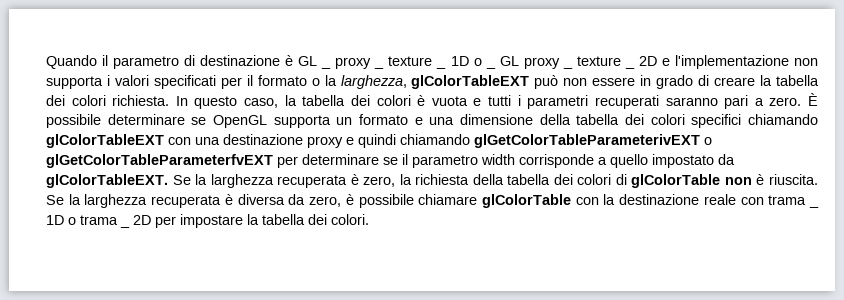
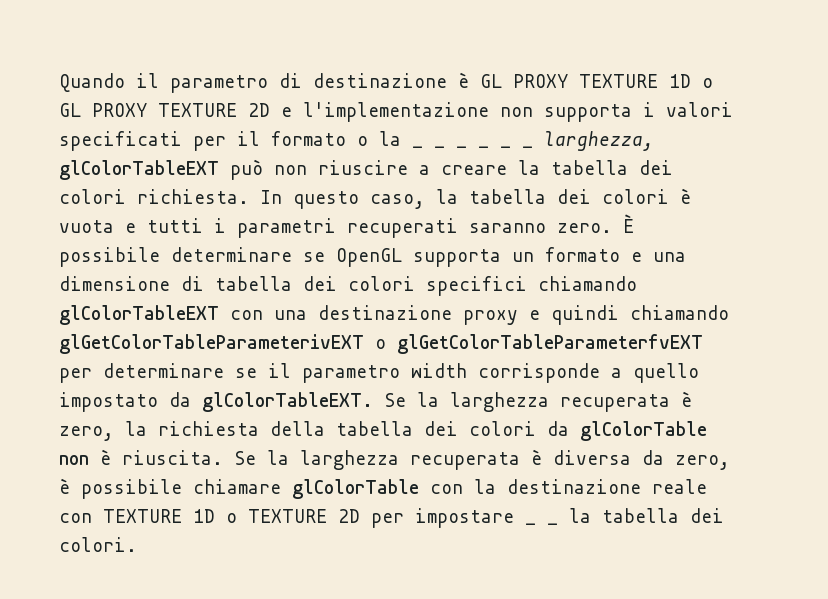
[321,57,385,69] [388,56,433,66] [436,66,447,69] [450,56,482,66] [485,66,496,69] [499,56,573,69] [576,56,621,66] [624,66,635,69] _ proxy _ texture _ 1D o _ GL proxy _ texture _ -> [513,74,713,88] [59,103,237,117] PROXY TEXTURE 1D o GL PROXY TEXTURE
[340,75,710,89] larghezza, glColorTableEXT può non essere in grado di -> [412,131,654,151] [59,159,430,180] _ _ _ _ _ _ larghezza, glColorTableEXT può non riuscire a
[724,95,764,109] pari a -> (546, 228) none
[539,114,571,125] della -> [181,276,204,291] di
[615,174,627,185] di -> [547,421,569,436] da
[768,195,807,205] [808,205,819,208] [46,215,118,225] [120,225,130,228] trama _ 1D o trama _ -> [103,509,327,523] TEXTURE 1D o TEXTURE
(243, 221) none -> [525,523,558,525] _ _

